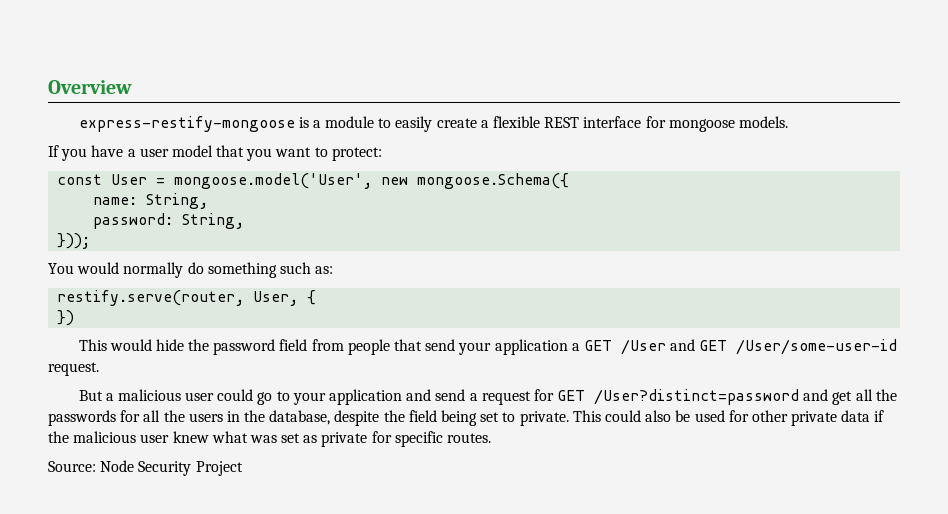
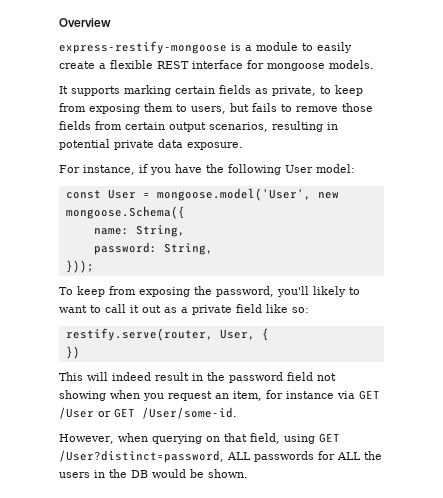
[48,145,382,161] If you have a user model that you want to protect: -> [59,85,363,96] [59,103,373,114] [59,121,338,132] [59,139,243,150] [59,164,355,175] It supports marking certain fields as private, to keep from exposing them to users, but fails to remove those fields from certain output scenarios, resulting in potential private data exposure. // For instance, if you have the following User model:
[48,262,334,278] You would normally do something such as: -> [59,286,360,297] [59,304,309,315] To keep from exposing the password, you'll likely to want to call it out as a private field like so:
[109,339,898,355] [48,362,99,376] [78,389,897,405] would hide the password field from people that send your application a GET /User and GET /User/some-user-id request. // But a malicious user could go to your application and send a request for GET /User?distinct=password and get all the -> [87,372,336,383] [59,390,380,401] [59,407,237,419] [59,433,340,444] [59,450,251,463] will indeed result in the password field not showing when you request an item, for instance via GET /User or GET /User/some-id. // However, when querying on that field, using GET /User?distinct=password, ALL
[143,410,161,422] all -> [337,452,361,460] ALL
[269,410,885,426] [48,431,492,447] [48,460,243,476] database, despite the field being set to private. This could also be used for other private data if the malicious user knew what was set as private for specific routes. // Source: Node Security Project -> [131,469,248,478] DB would be shown.

